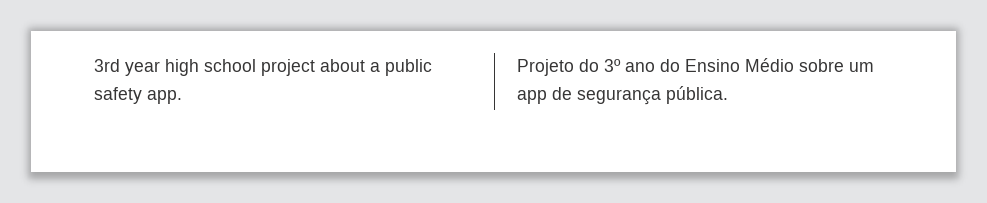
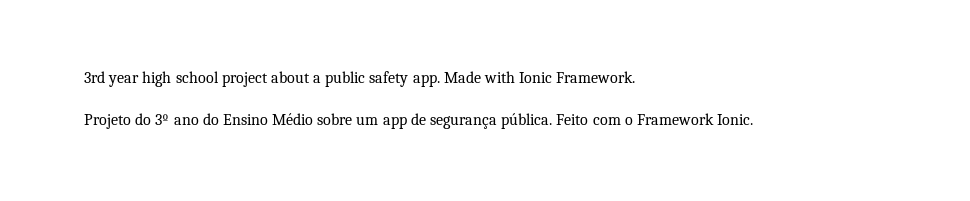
(182, 97) none -> [443,71,636,83] Made with Ionic Framework.
(728, 95) none -> [556,113,754,125] Feito com o Framework Ionic.

